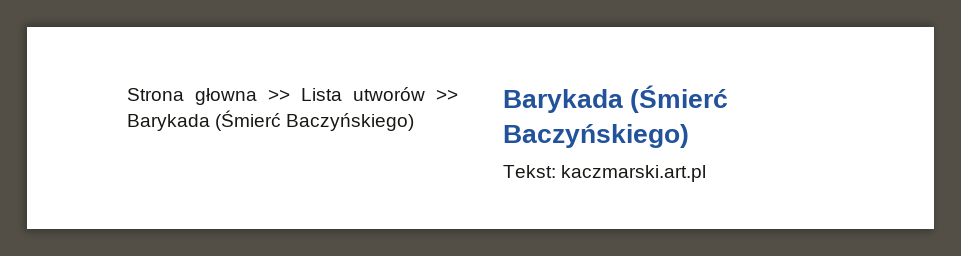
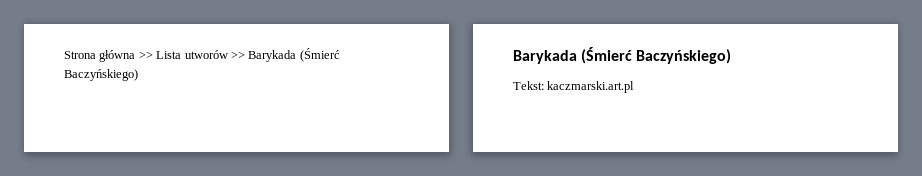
[195,88,257,105] głowna -> [99,50,136,62] główna

